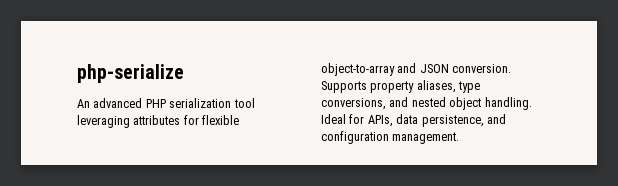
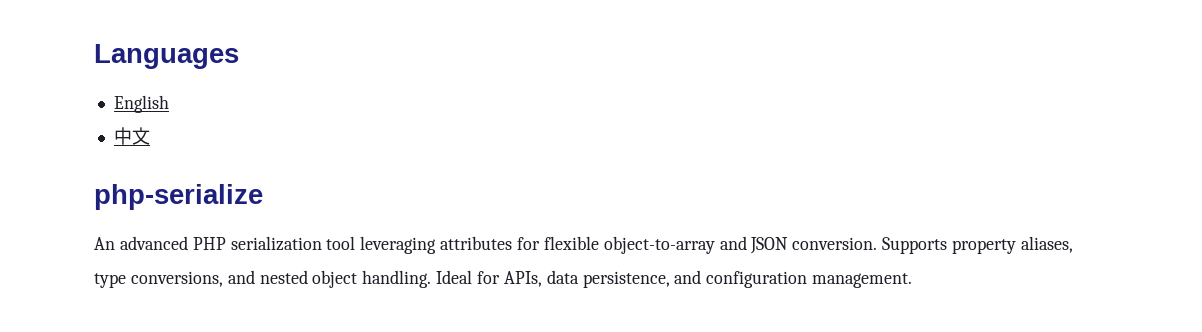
(77, 73) none -> [94,44,239,69] [113,95,169,113] [113,127,150,145] Languages // English // 中文 //

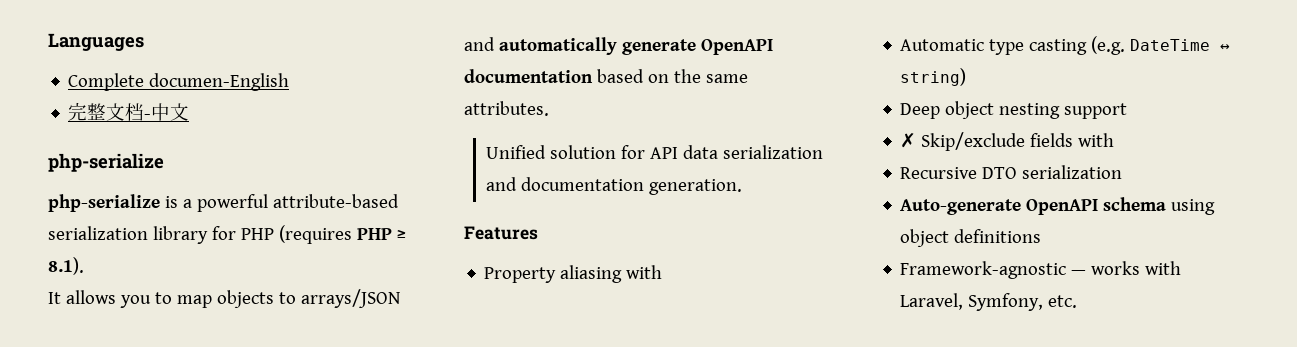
[113,95,169,113] [113,127,150,145] [94,184,263,210] [94,236,1073,254] [94,270,913,288] English // 中文 // php-serialize // An advanced PHP serialization tool leveraging attributes for flexible object-to-array and JSON conversion. Supports property aliases, type conversions, and nested object handling. Ideal for APIs, data persistence, and configuration management. -> [68,73,290,91] [68,102,190,121] [48,153,164,172] [48,194,399,212] [48,225,406,244] [48,257,84,275] [48,289,400,308] [464,37,773,55] [464,69,748,83] [464,101,549,116] [486,145,824,159] [486,177,743,195] [464,226,538,240] [484,265,663,283] [900,36,1231,55] [900,68,967,86] [900,101,1128,119] [900,132,1115,151] [900,165,1123,179] [900,197,1216,215] [900,229,1042,247] [900,261,1182,279] [900,293,1078,311] Complete documen-English // 完整文档-中文 // php-serialize // php-serialize is a powerful attribute-based serialization library for PHP (requires PHP ≥ 8.1). // It allows you to map objects to arrays/JSON and automatically generate OpenAPI documentation based on the same attributes. // Unified solution for API data serialization and documentation generation. // Features // Property aliasing with // Automatic type casting (e.g. DateTime ↔ string) // Deep object nesting support // ✗ Skip/exclude fields with // Recursive DTO serialization // Auto-generate OpenAPI schema using object definitions // Framework-agnostic — works with Laravel, Symfony, etc.

